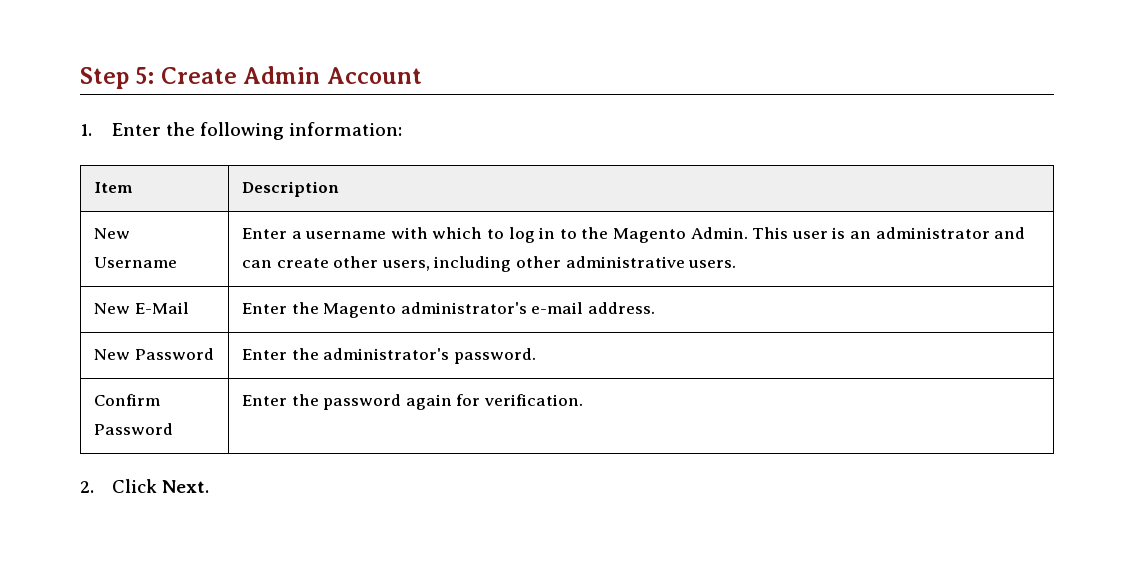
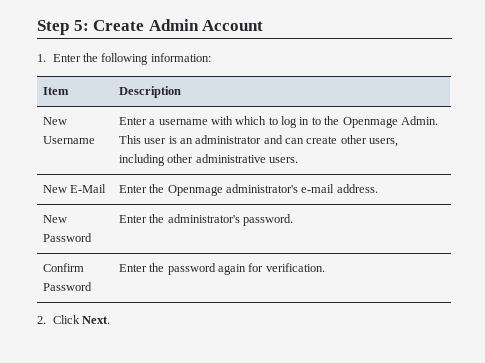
[612,228,686,243] Magento -> [342,117,398,128] Openmage
[323,303,397,318] Magento -> [167,185,223,196] Openmage

